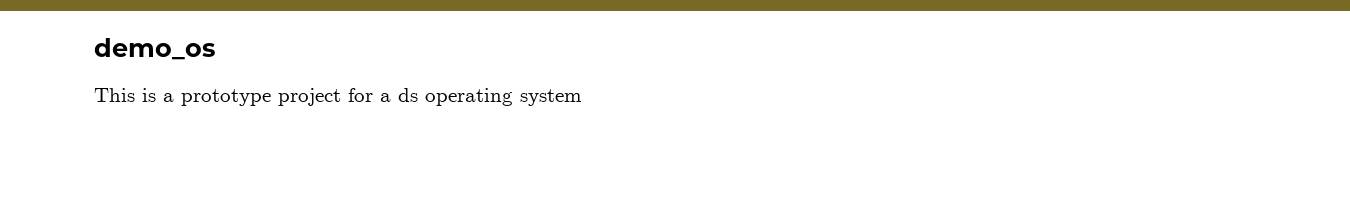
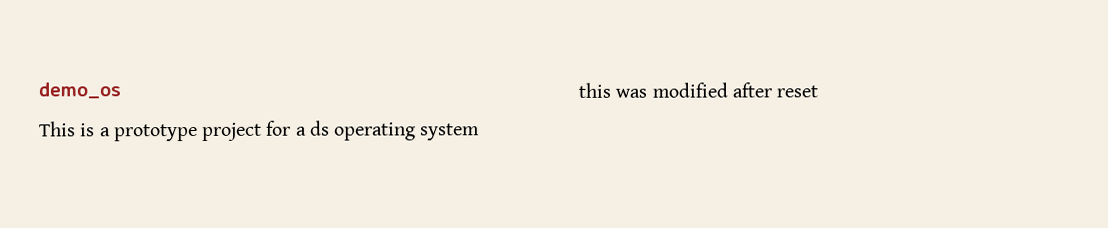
(582, 97) none -> [578,82,819,98] // this was modified after reset

